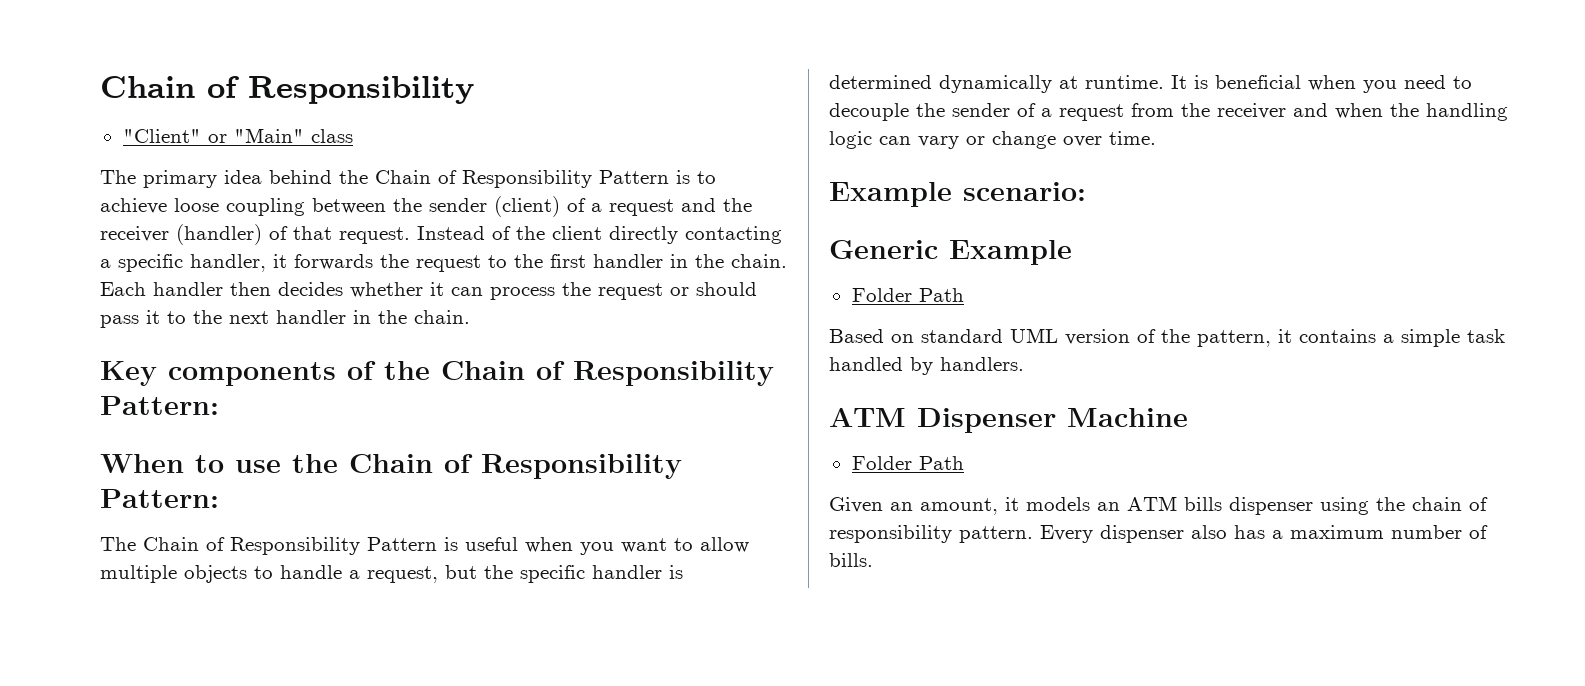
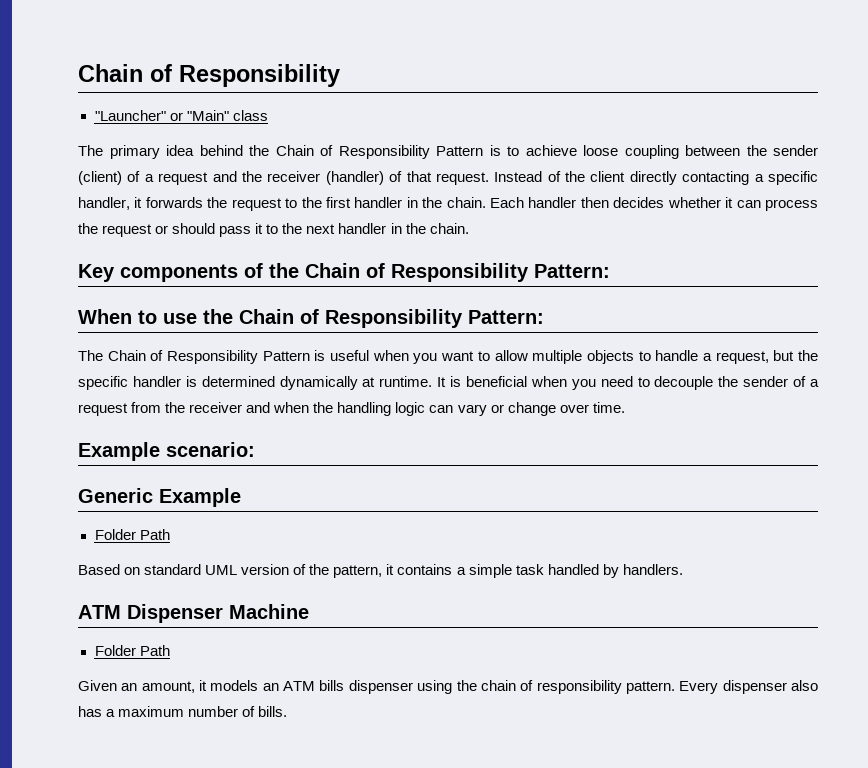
[122,129,201,143] "Client" -> [94,110,166,121] "Launcher"

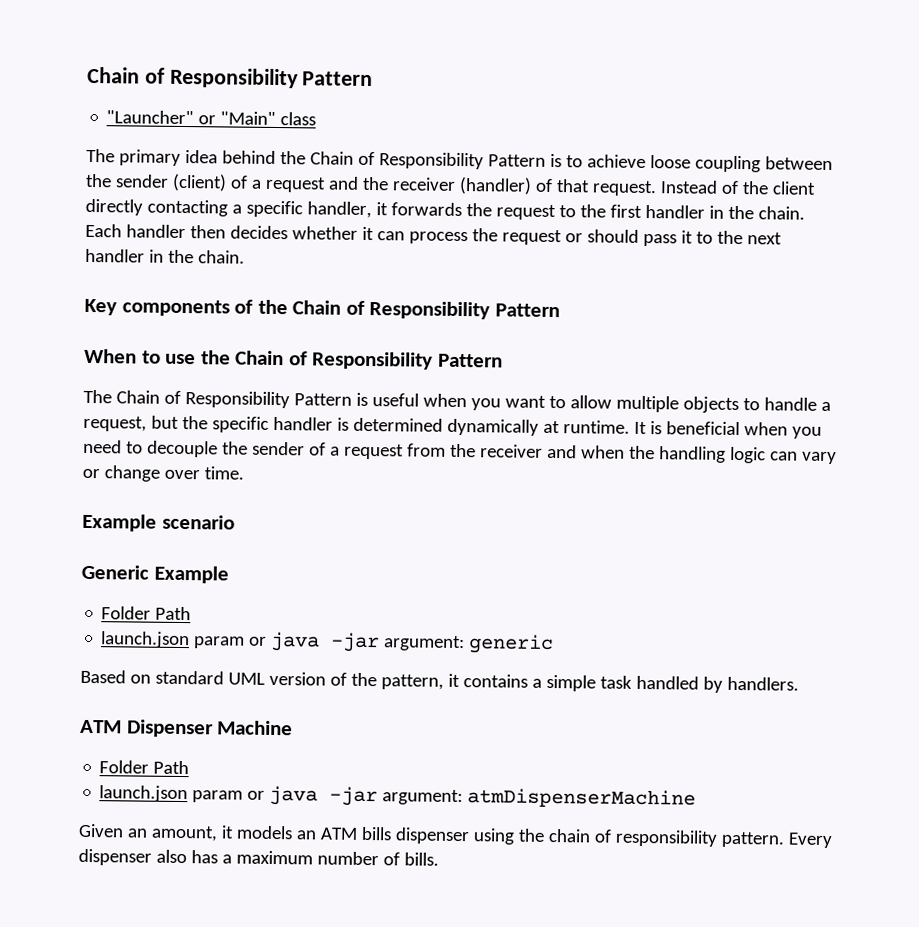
[78,64,340,87] Chain of Responsibility -> [87,66,374,89] Chain of Responsibility Pattern
[534,264,610,278] Pattern: -> [494,303,560,318] Pattern
[468,310,544,324] Pattern: -> [437,353,503,368] Pattern
[166,442,255,457] scenario: -> [161,514,235,530] scenario
(170, 534) none -> [100,631,555,655] // launch.json param or java -jar argument: generic
(170, 650) none -> [99,785,697,809] // launch.json param or java -jar argument: atmDispenserMachine

